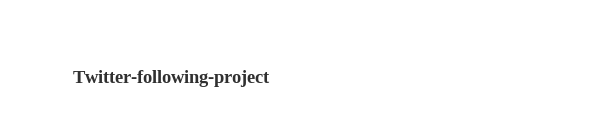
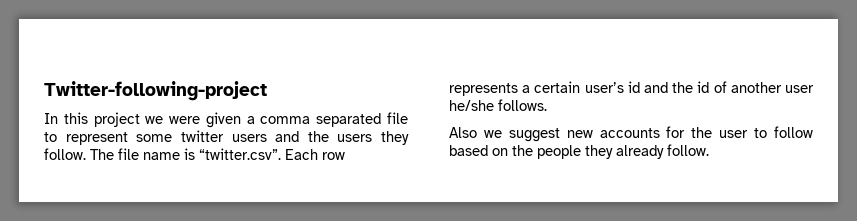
(270, 78) none -> [44,112,408,128] [44,130,409,145] [44,148,345,160] [449,81,814,96] [449,99,547,111] [449,126,813,142] [449,144,709,159] // In this project we were given a comma separated file to represent some twitter users and the users they follow. The file name is “twitter.csv”. Each row represents a certain user’s id and the id of another user he/she follows. // Also we suggest new accounts for the user to follow based on the people they already follow.

